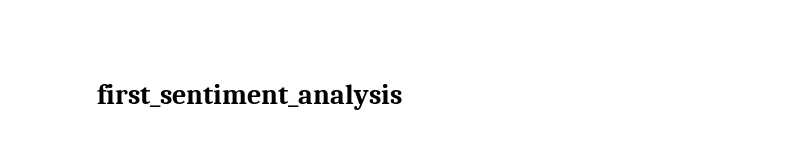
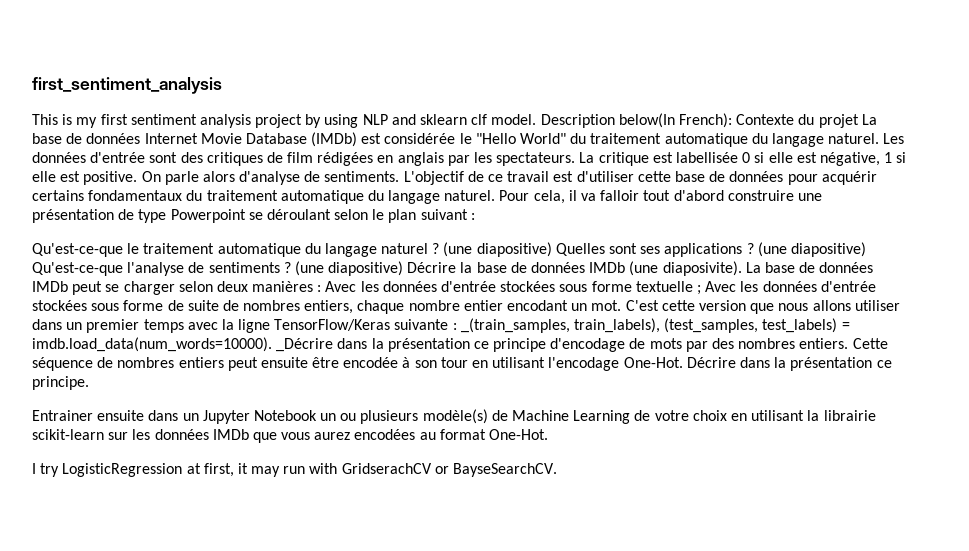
(402, 97) none -> [32,113,877,128] [32,132,905,147] [32,152,907,166] [32,171,877,185] [32,190,822,204] [32,209,475,223] [32,242,866,257] [32,261,874,276] [32,281,876,295] [32,300,900,314] [32,318,850,333] [32,337,888,352] [32,357,892,371] [32,376,89,390] [32,409,876,424] [32,429,549,443] [32,463,558,477] // This is my first sentiment analysis project by using NLP and sklearn clf model. Description below(In French): Contexte du projet La base de données Internet Movie Database (IMDb) est considérée le "Hello World" du traitement automatique du langage naturel. Les données d'entrée sont des critiques de film rédigées en anglais par les spectateurs. La critique est labellisée 0 si elle est négative, 1 si elle est positive. On parle alors d'analyse de sentiments. L'objectif de ce travail est d'utiliser cette base de données pour acquérir certains fondamentaux du traitement automatique du langage naturel. Pour cela, il va falloir tout d'abord construire une présentation de type Powerpoint se déroulant selon le plan suivant : // Qu'est-ce-que le traitement automatique du langage naturel ? (une diapositive) Quelles sont ses applications ? (une diapositive) Qu'est-ce-que l'analyse de sentiments ? (une diapositive) Décrire la base de données IMDb (une diaposivite). La base de données IMDb peut se charger selon deux manières : Avec les données d'entrée stockées sous forme textuelle ; Avec les données d'entrée stockées sous forme de suite de nombres entiers, chaque nombre entier encodant un mot. C'est cette version que nous allons utiliser dans un premier temps avec la ligne TensorFlow/Keras suivante : _(train_samples, train_labels), (test_samples, test_labels) = imdb.load_data(num_words=10000). _Décrire dans la présentation ce principe d'encodage de mots par des nombres entiers. Cette séquence de nombres entiers peut ensuite être encodée à son tour en utilisant l'encodage One-Hot. Décrire dans la présentation ce principe. // Entrainer ensuite dans un Jupyter Notebook un ou plusieurs modèle(s) de Machine Learning de votre choix en utilisant la librairie scikit-learn sur les données IMDb que vous aurez encodées au format One-Hot. // I try LogisticRegression at first, it may run with GridserachCV or BayseSearchCV.

